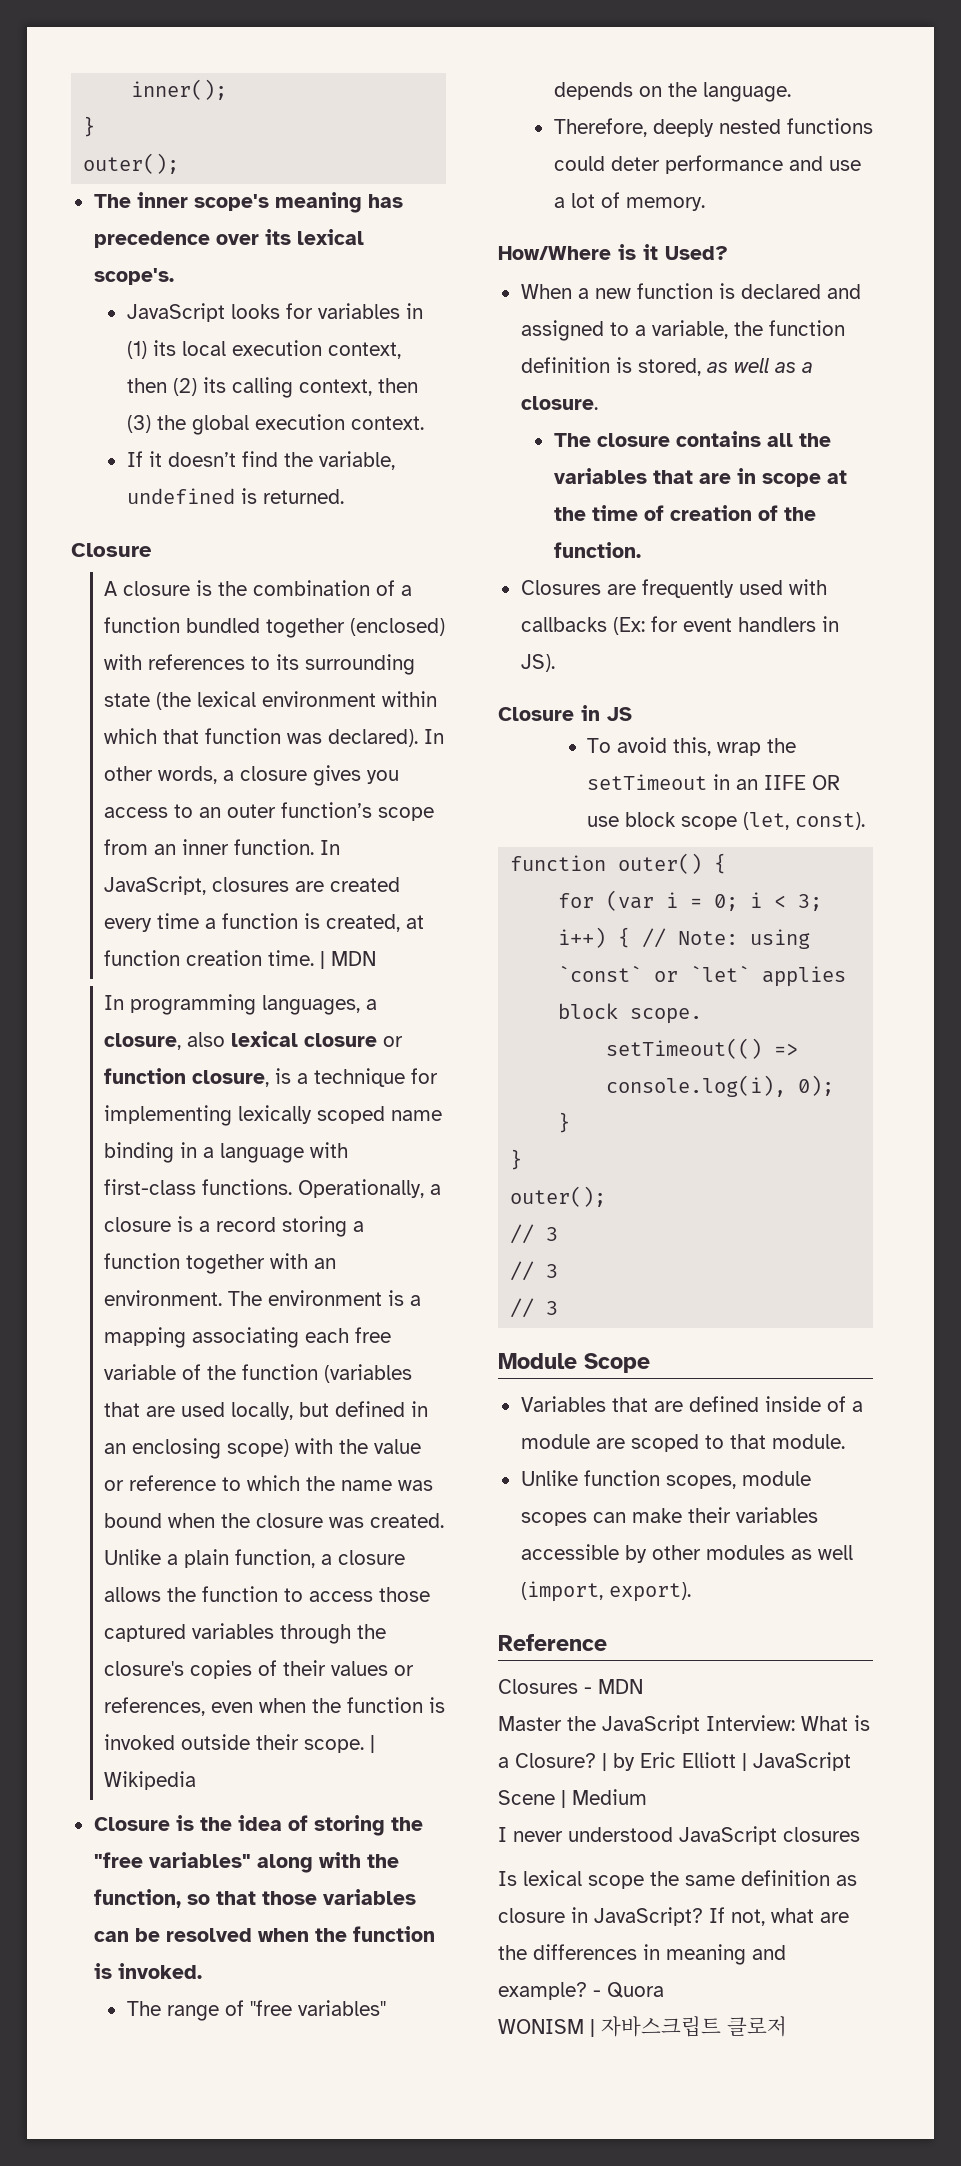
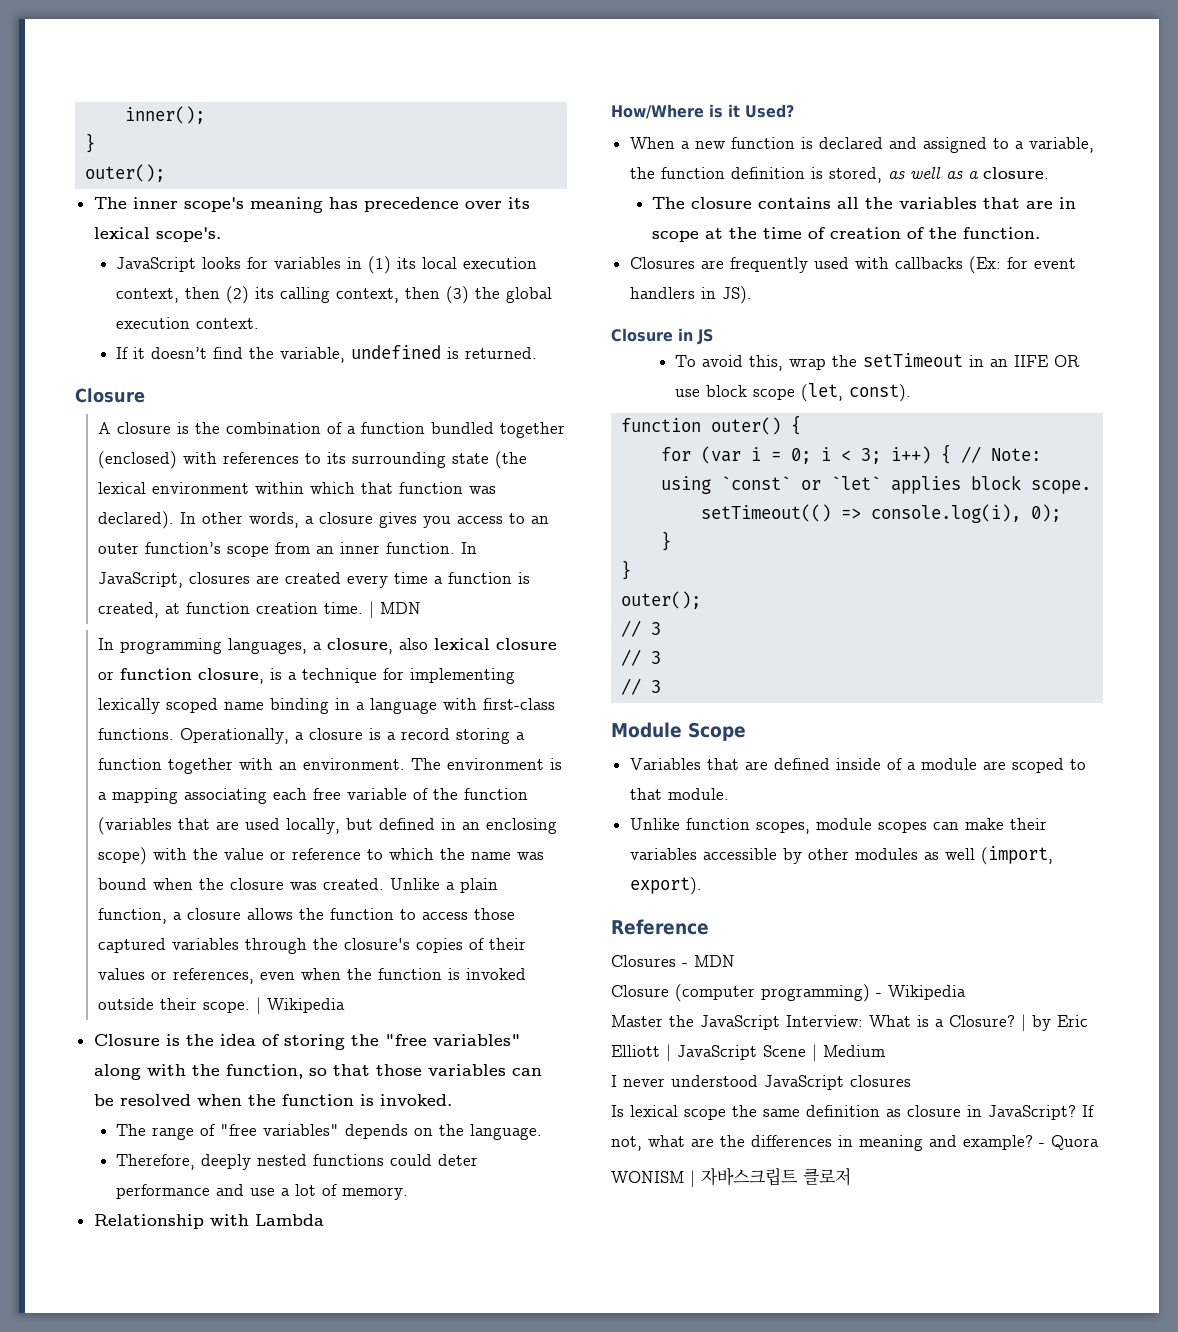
(705, 204) none -> [93,1214,324,1229] // Relationship with Lambda
(643, 1686) none -> [611,984,966,1002] // Closure (computer programming) - Wikipedia

